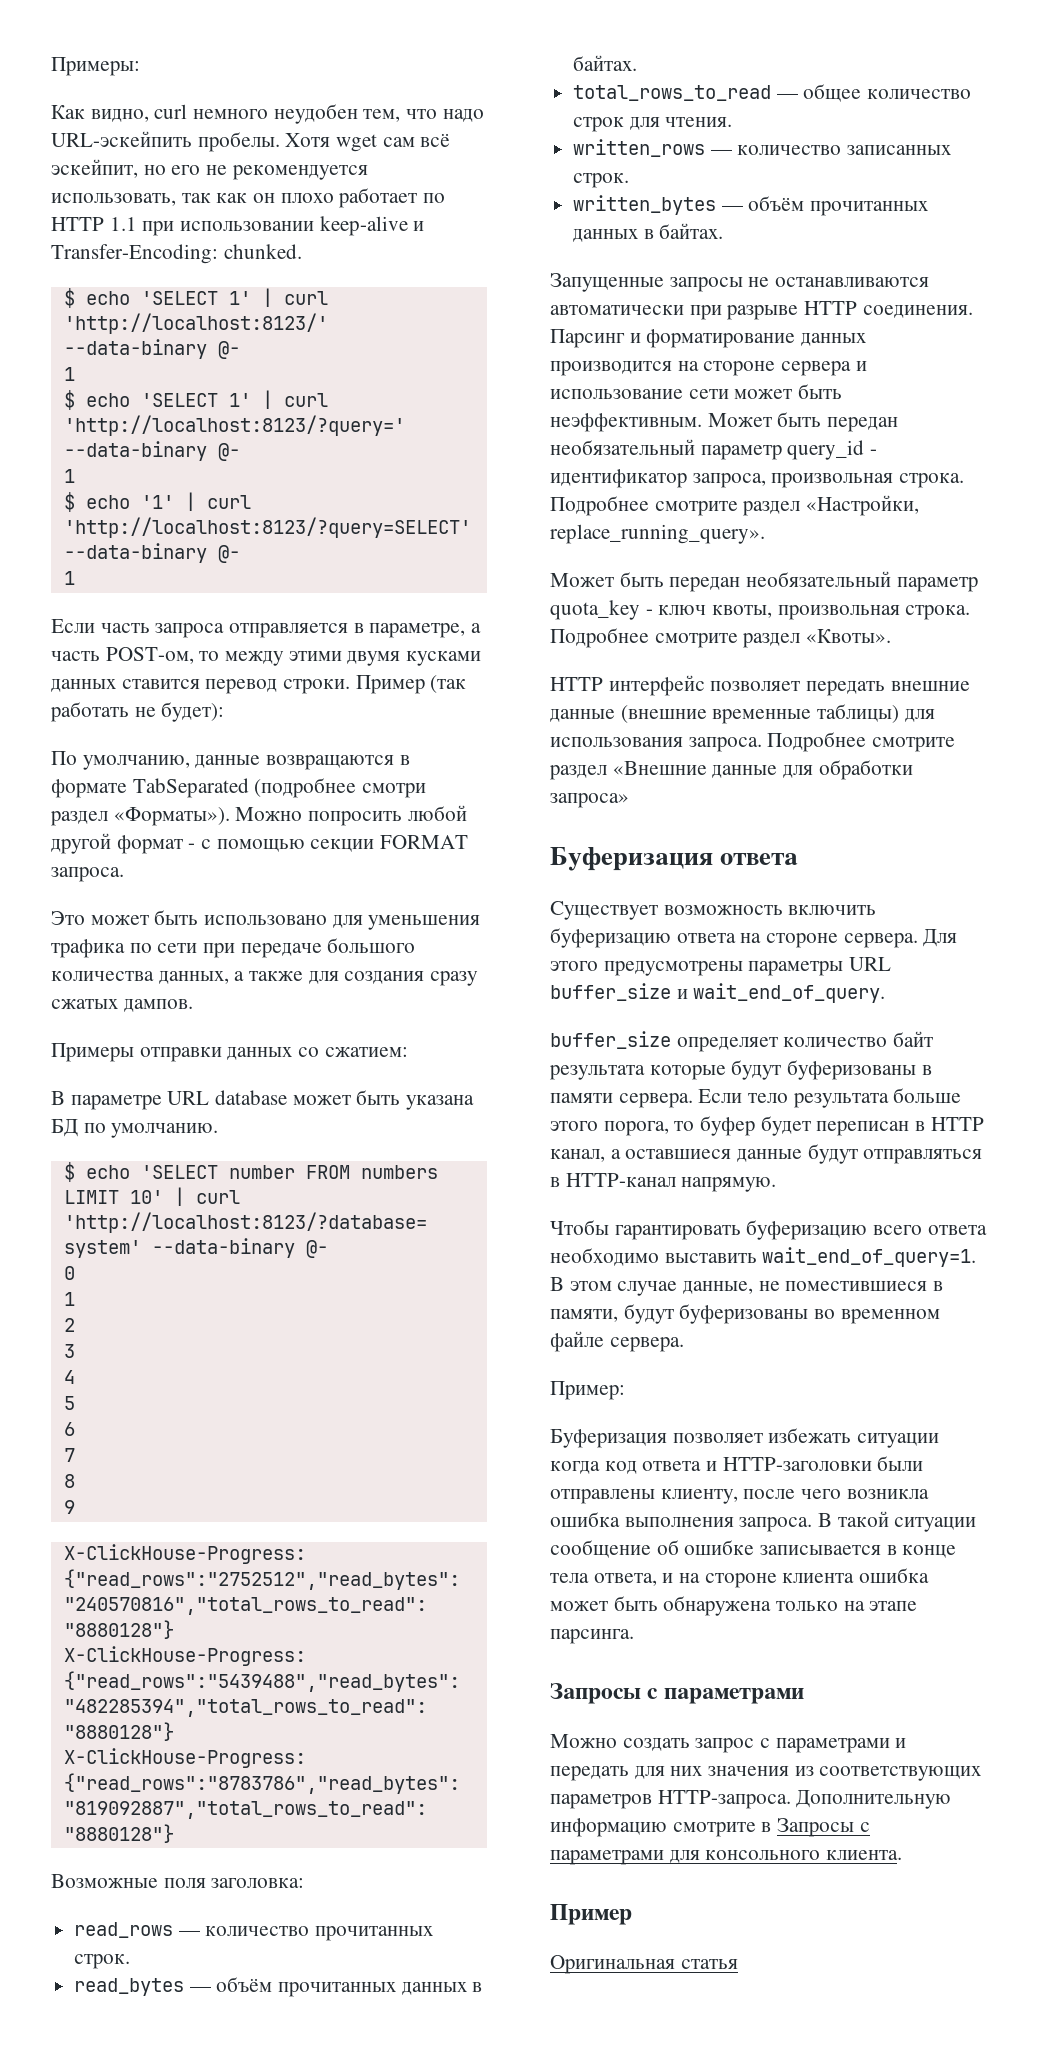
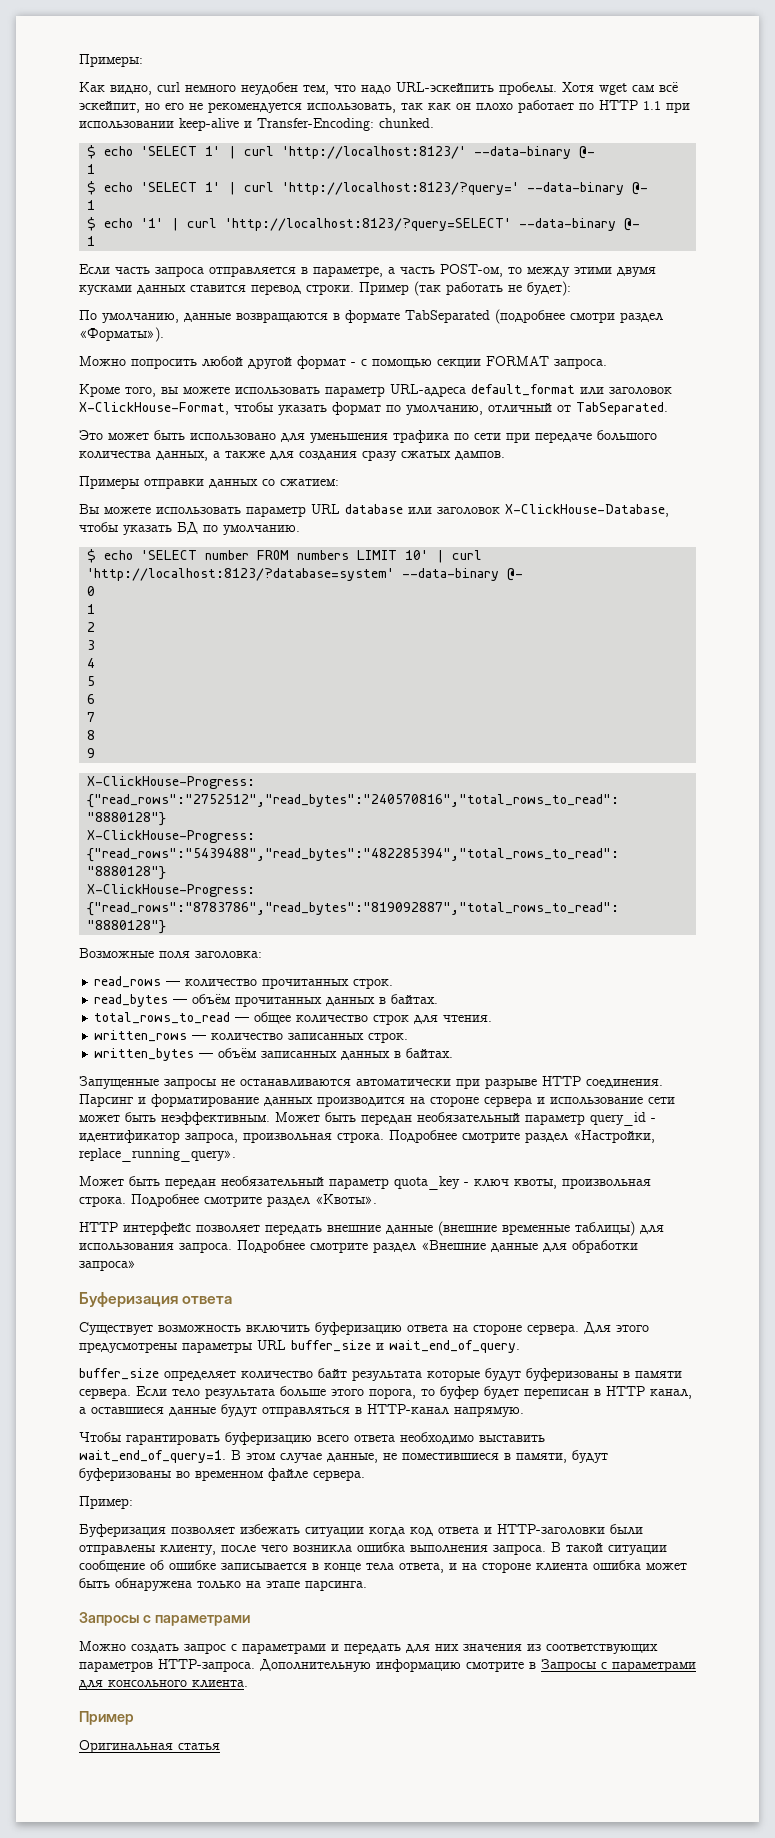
(230, 816) none -> (164, 334) //
(124, 874) none -> [79,384,672,397] [79,402,668,415] // Кроме того, вы можете использовать параметр URL-адреса default_format или заголовок X-ClickHouse-Format, чтобы указать формат по умолчанию, отличный от TabSeparated.
[51,1090,475,1110] В параметре URL database может быть указана -> [79,504,669,517] [79,522,172,535] Вы можете использовать параметр URL database или заголовок X-ClickHouse-Database, чтобы указать
[810,201,929,216] прочитанных -> [261,1051,338,1058] записанных

